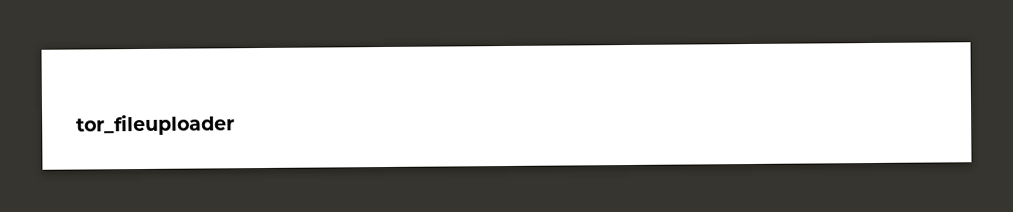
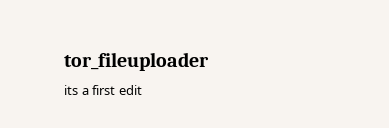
(235, 125) none -> [64,85,142,95] // its a first edit

